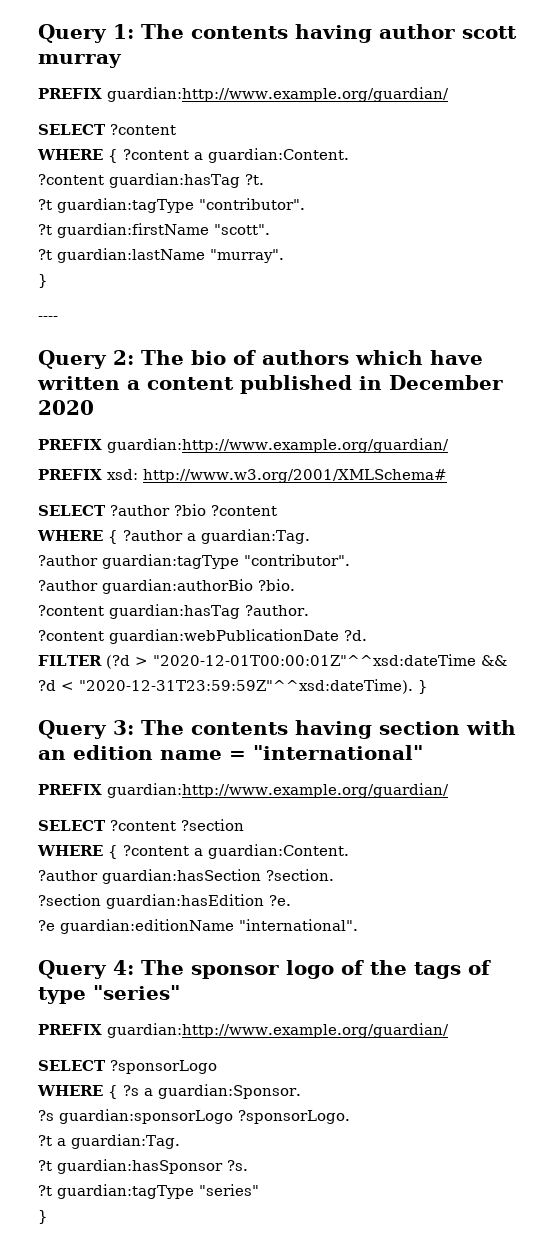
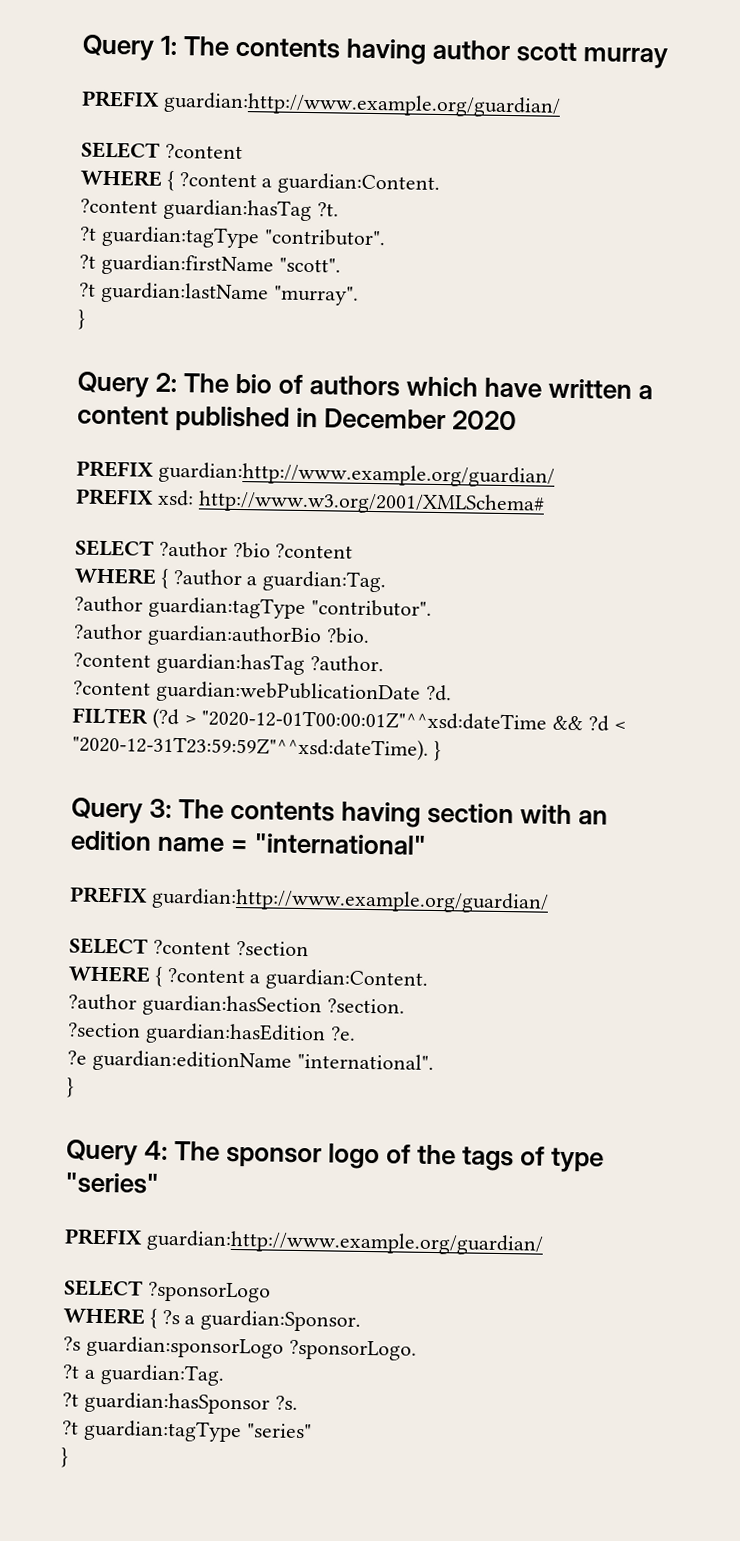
[38,316,58,321] // ---- -> (85, 319) none
(358, 925) none -> [67,1077,74,1098] // }

